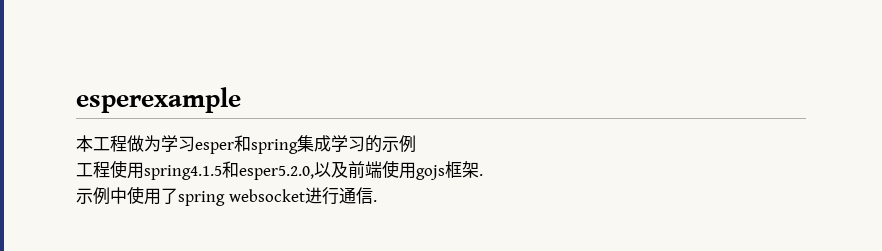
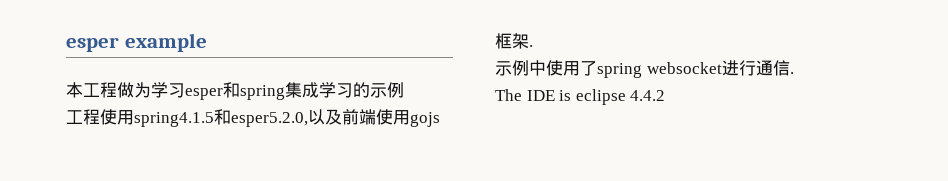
[76,87,241,113] esperexample -> [66,33,207,52] esper example
(377, 201) none -> [495,89,666,105] // The IDE is eclipse 4.4.2

